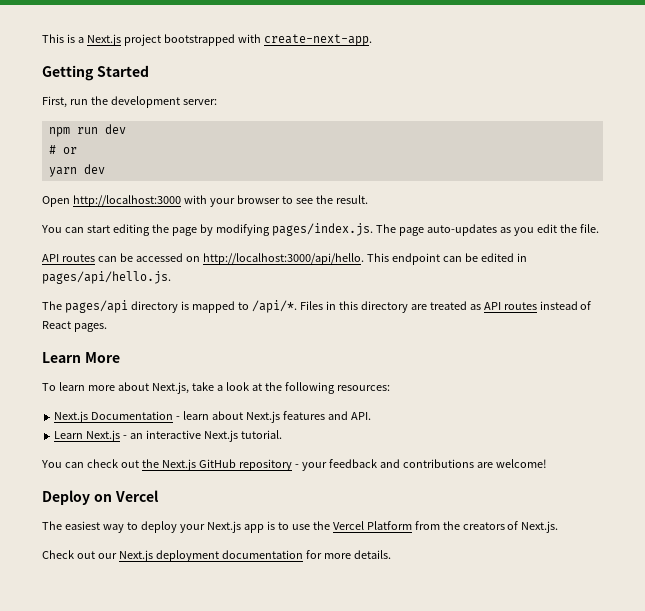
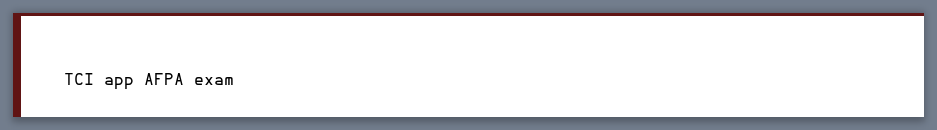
[42,34,372,46] [42,65,149,81] [42,96,217,108] [48,124,126,137] [48,145,77,154] [48,164,105,177] [42,195,368,207] [41,223,599,236] [42,253,527,265] [42,271,171,284] [42,300,592,313] [42,321,107,332] [42,352,120,363] [42,382,390,394] [54,411,371,423] [54,430,282,442] [41,459,547,471] [42,490,159,505] [42,521,559,533] [42,550,391,562] This is a Next.js project bootstrapped with create-next-app. // Getting Started // First, run the development server: // npm run dev // # or // yarn dev // Open http://localhost:3000 with your browser to see the result. // You can start editing the page by modifying pages/index.js. The page auto-updates as you edit the file. // API routes can be accessed on http://localhost:3000/api/hello. This endpoint can be edited in pages/api/hello.js. // The pages/api directory is mapped to /api/*. Files in this directory are treated as API routes instead of React pages. // Learn More // To learn more about Next.js, take a look at the following resources: // Next.js Documentation - learn about Next.js features and API. // Learn Next.js - an interactive Next.js tutorial. // You can check out the Next.js GitHub repository - your feedback and contributions are welcome! // Deploy on Vercel // The easiest way to deploy your Next.js app is to use the Vercel Platform from the creators of Next.js. // Check out our Next.js deployment documentation for more details. -> [64,73,234,90] TCI app AFPA exam

